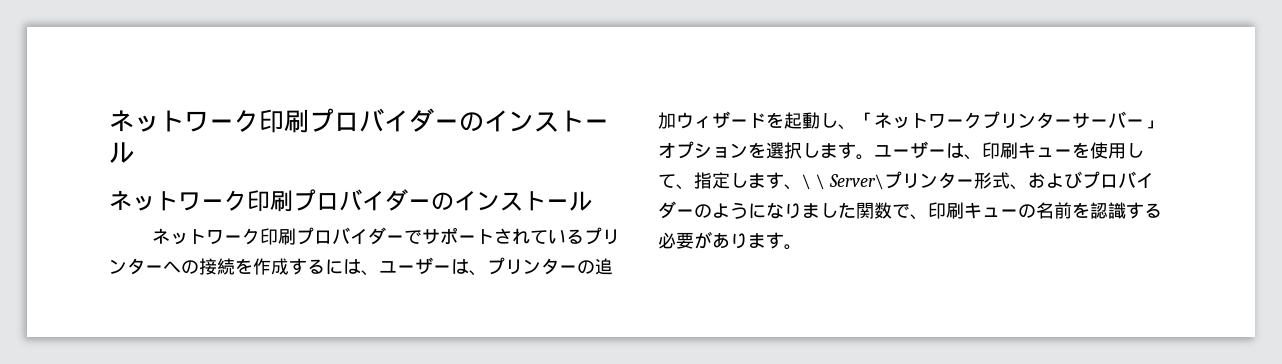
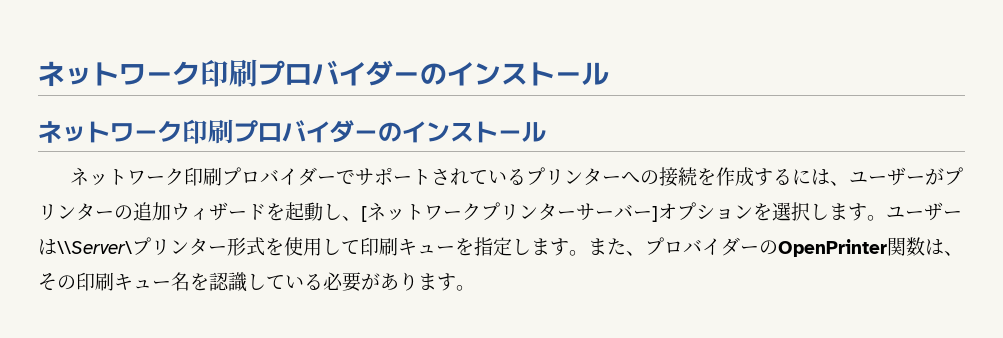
[451,259,487,276] は、 -> [924,168,944,185] が
[856,112,874,127] 「 -> [361,206,367,222] [
[1144,120,1162,129] 」 -> [652,206,658,222] ]
[964,142,1144,160] [658,171,1154,190] [658,201,1144,220] 、印刷キューを使用して、指定します、\ \ Server\プリンター形式、およびプロバイダーのようになりました関数で、印刷キューの名前を認識す -> [57,237,963,257] [38,272,304,292] \\Server\プリンター形式を使用して印刷キューを指定します。また、プロバイダーのOpenPrinter関数は、その印刷キュー名を認識してい

